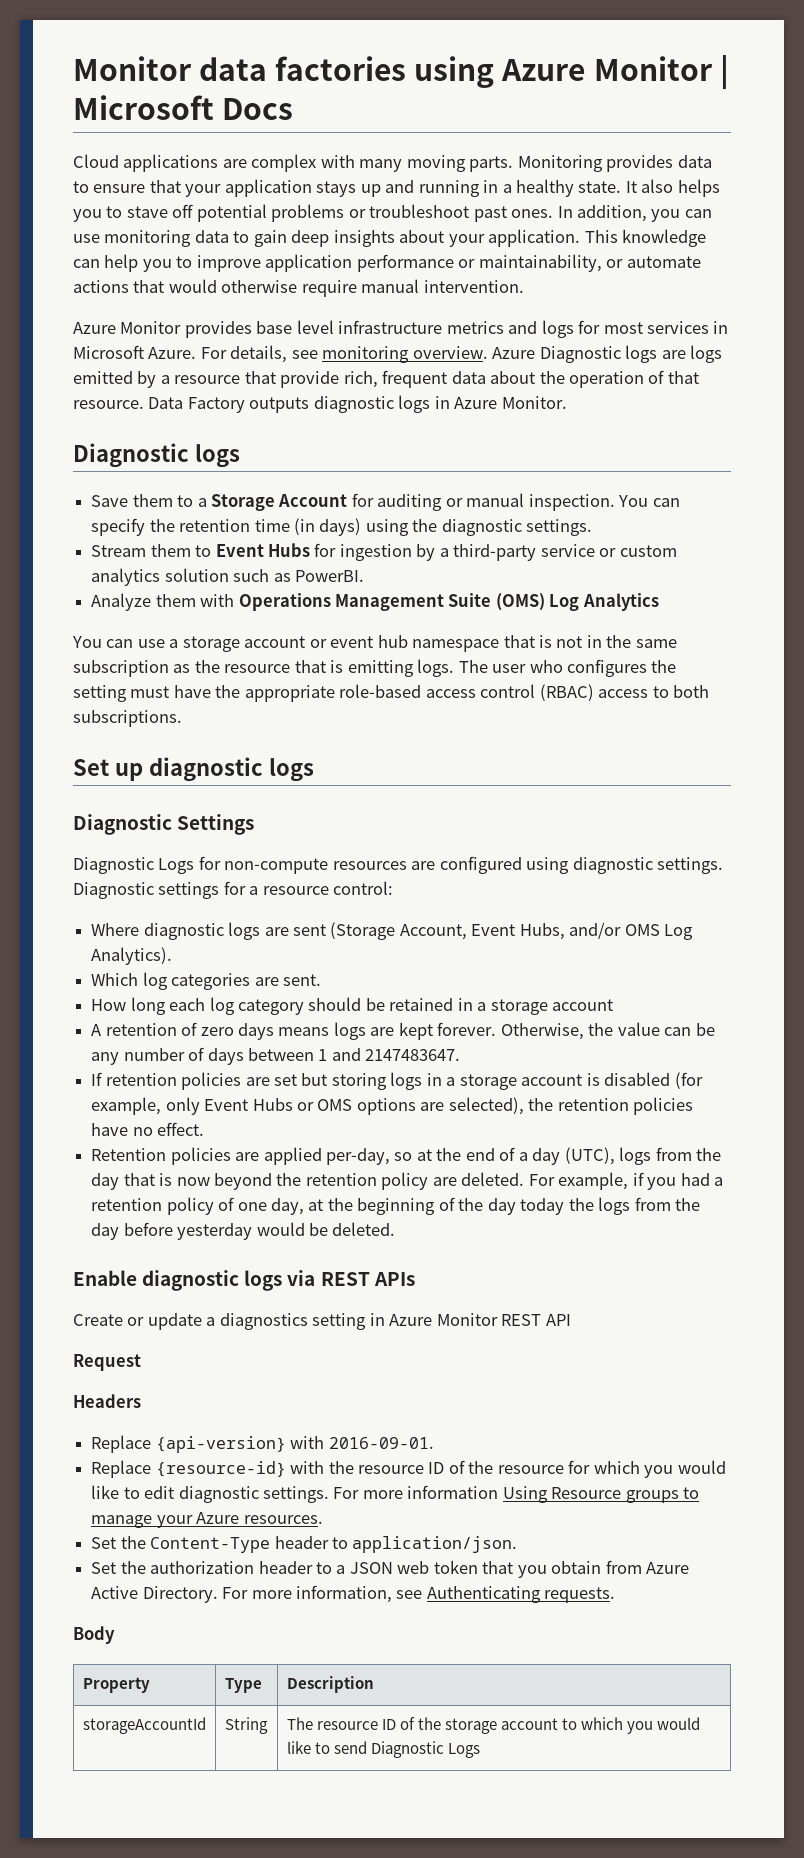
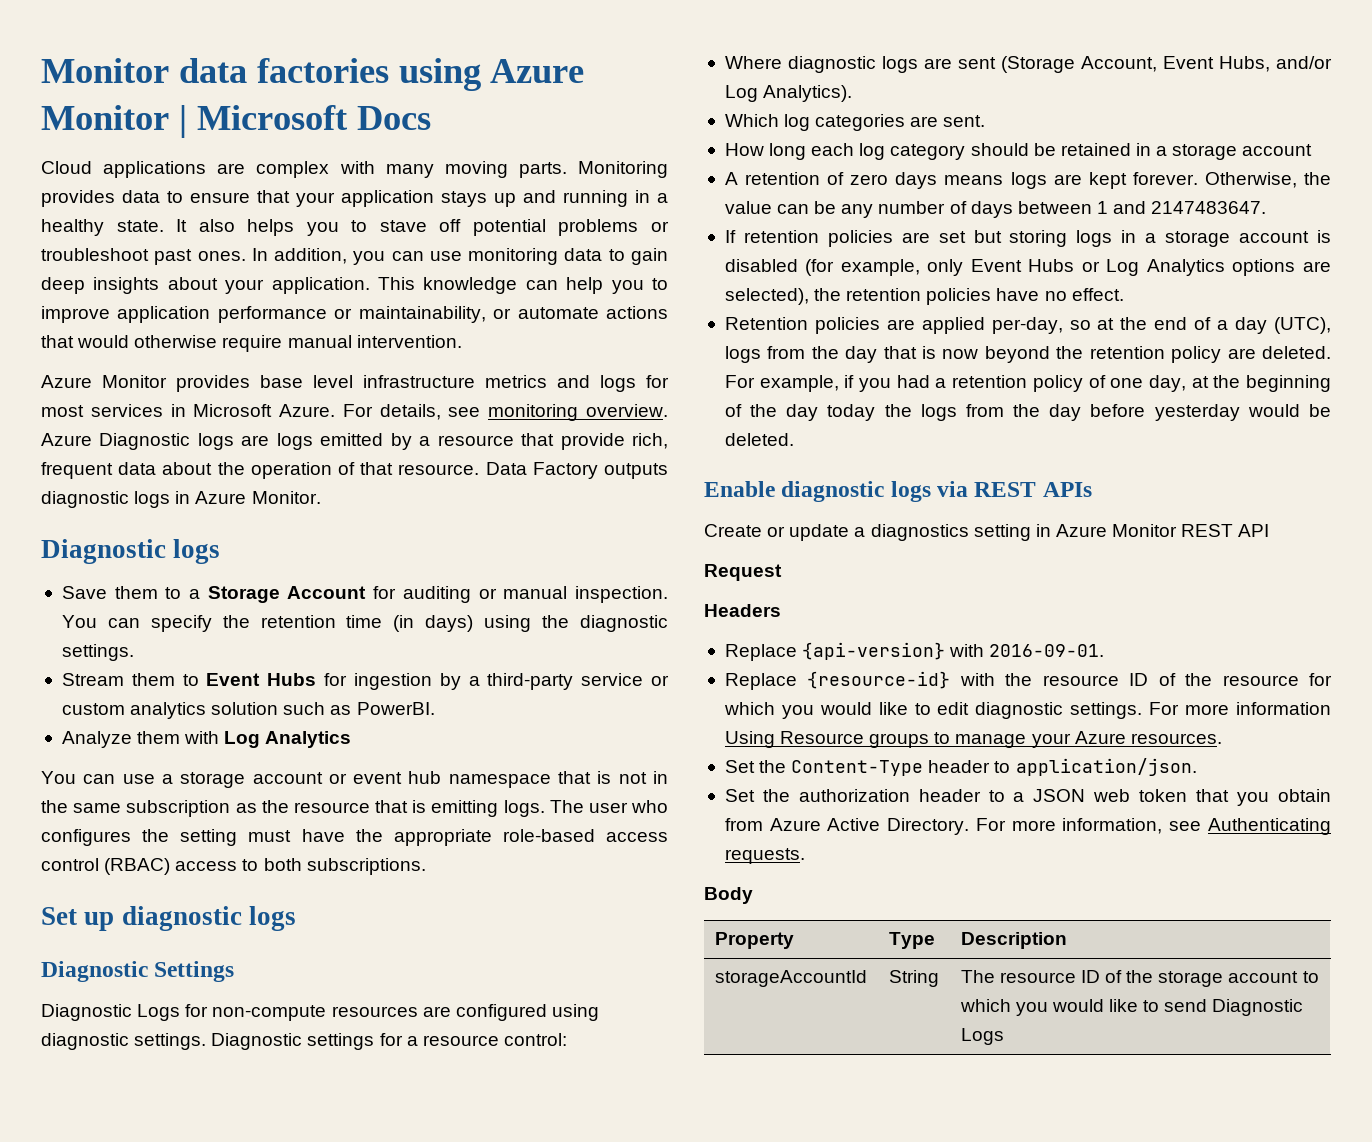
[238,593,545,611] Operations Management Suite (OMS) -> (220, 737) none
[624,924,660,936] OMS -> (1332, 62) none
[317,1099,353,1111] OMS -> [1106,259,1225,276] Log Analytics

